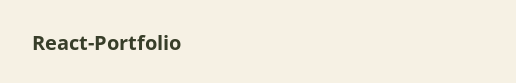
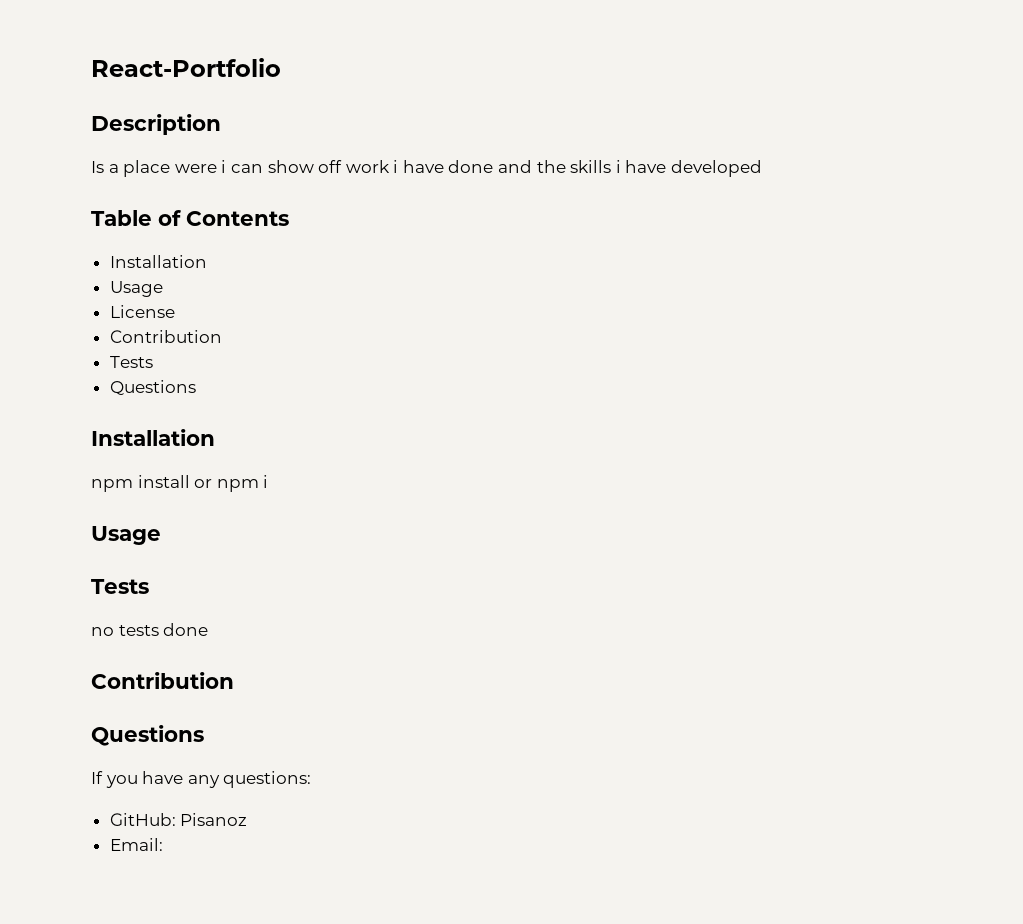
(181, 42) none -> [91,114,221,135] [91,160,763,177] [91,210,289,226] [109,255,207,268] [109,281,163,297] [109,305,175,318] [109,330,222,343] [109,356,153,368] [109,380,196,396] [91,429,215,446] [91,475,269,492] [91,526,161,545] [91,579,149,594] [91,623,209,636] [91,672,234,689] [91,725,204,746] [91,771,312,788] [109,813,248,826] [109,838,163,851] // Description // Is a place were i can show off work i have done and the skills i have developed // Table of Contents // Installation // Usage // License // Contribution // Tests // Questions // Installation // npm install or npm i // Usage // Tests // no tests done // Contribution // Questions // If you have any questions: // GitHub: Pisanoz // Email:

